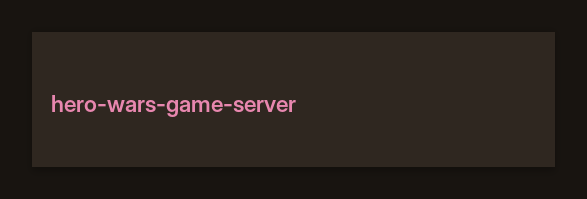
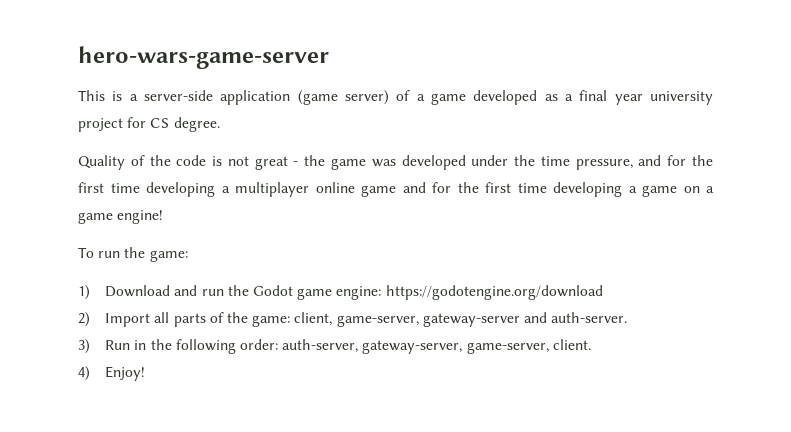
(296, 106) none -> [78,90,713,105] [78,117,220,132] [78,155,713,170] [78,182,714,197] [78,210,164,224] [78,247,188,262] [78,285,603,300] [78,312,628,327] [78,339,591,354] [78,366,146,381] // This is a server-side application (game server) of a game developed as a final year university project for CS degree. // Quality of the code is not great - the game was developed under the time pressure, and for the first time developing a multiplayer online game and for the first time developing a game on a game engine! // To run the game: // 1) Download and run the Godot game engine: https://godotengine.org/download // 2) Import all parts of the game: client, game-server, gateway-server and auth-server. // 3) Run in the following order: auth-server, gateway-server, game-server, client. // 4) Enjoy!

